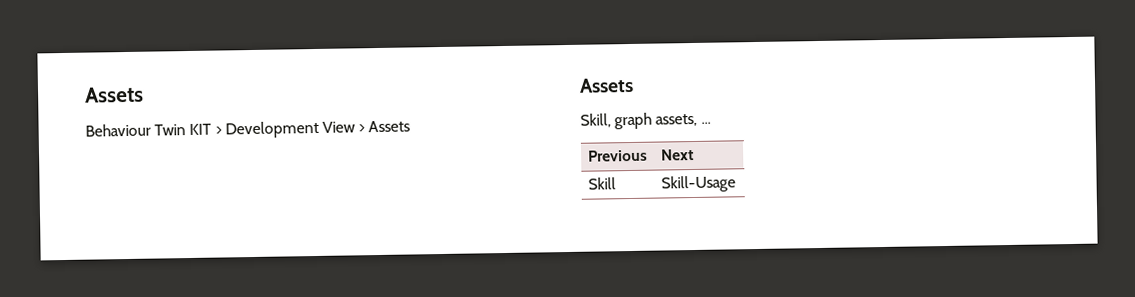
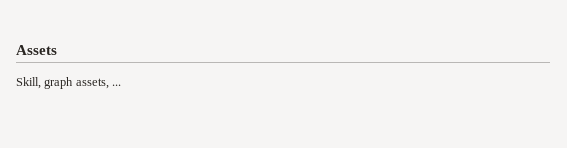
[84,86,144,103] [85,120,411,139] [579,77,634,93] Assets // Behaviour Twin KIT > Development View > Assets // Assets -> [16,45,57,55] Assets
[587,149,648,162] [660,149,694,161] [587,177,616,190] [660,175,736,193] // Previous | Next // Skill | Skill-Usage -> (122, 85) none

